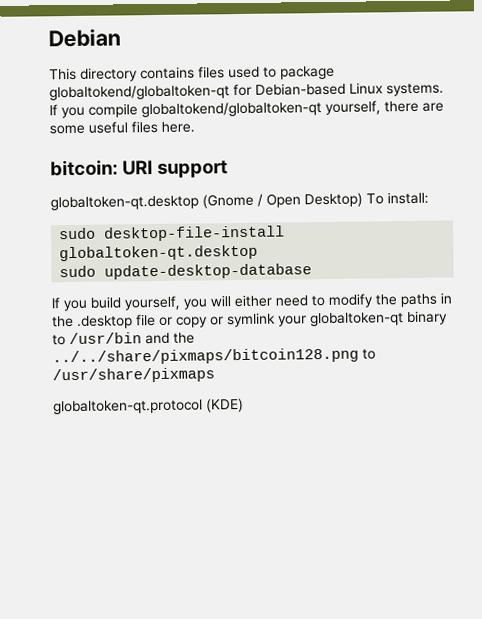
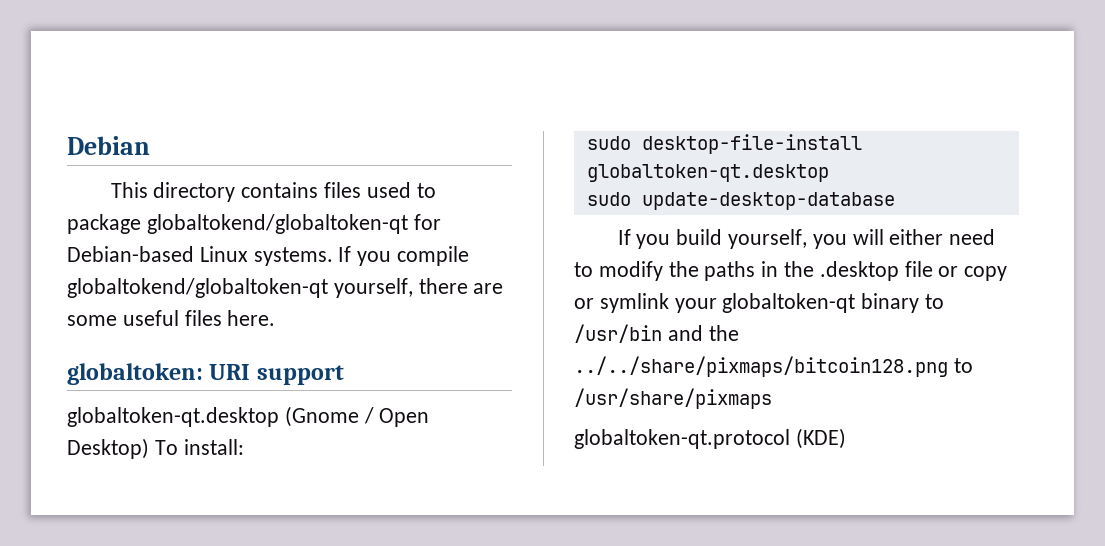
[50,159,118,177] bitcoin: -> [67,363,203,385] globaltoken:

